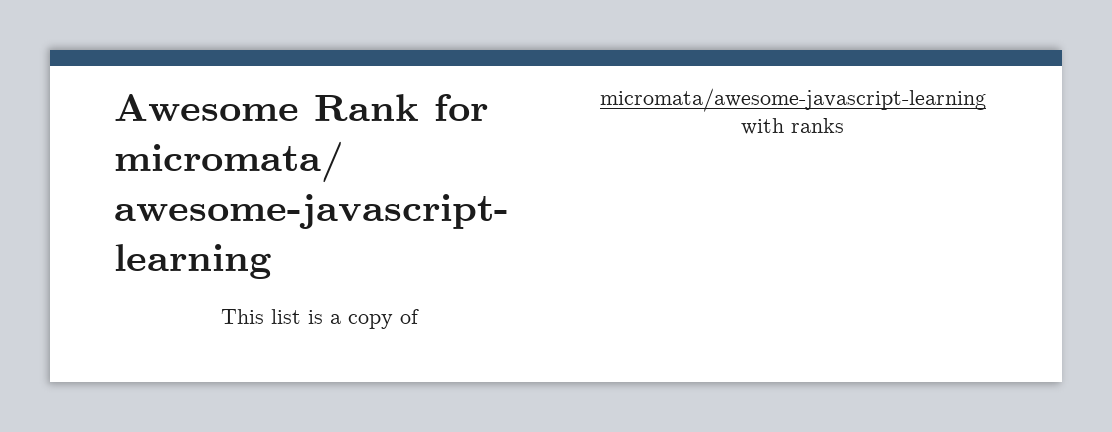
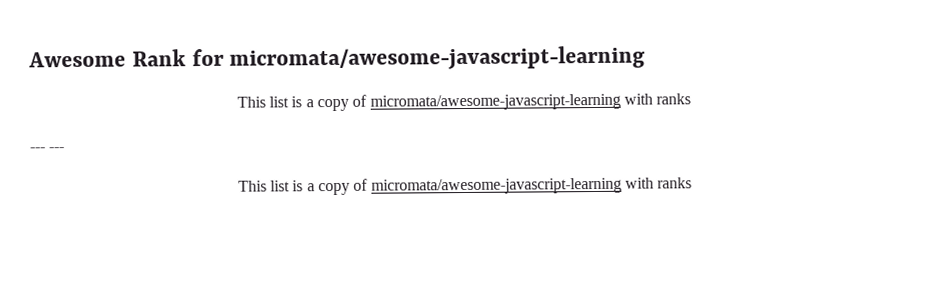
(844, 125) none -> [30,147,66,152] [237,177,693,196] // --- --- // This list is a copy of micromata/awesome-javascript-learning with ranks

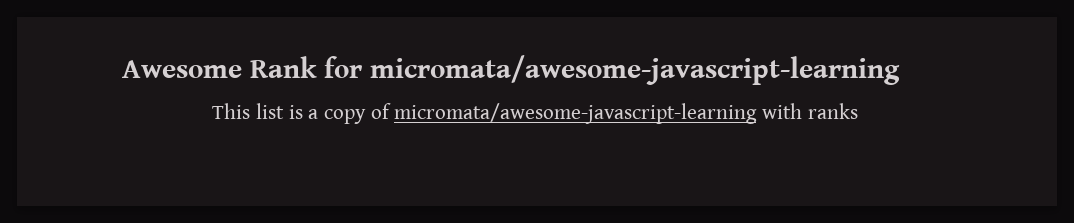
[30,147,66,152] [237,177,693,196] // --- --- // This list is a copy of micromata/awesome-javascript-learning with ranks -> (858, 111) none

